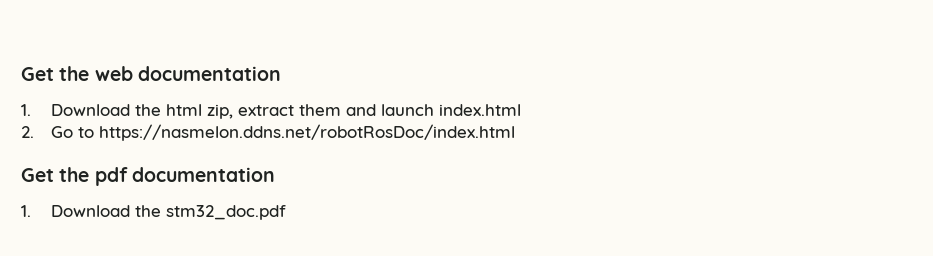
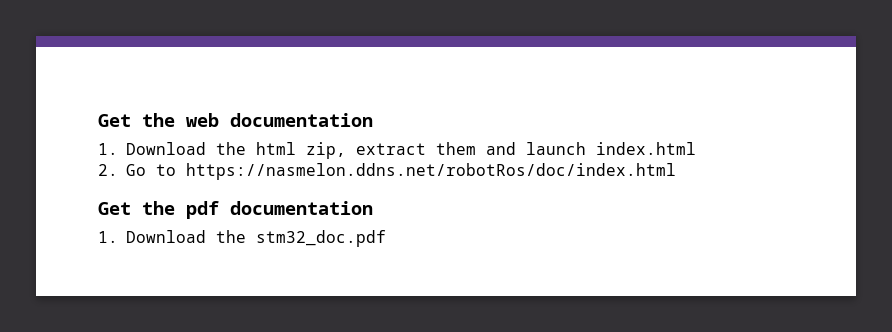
[99,124,516,141] https://nasmelon.ddns.net/robotRosDoc/index.html -> [186,163,676,180] https://nasmelon.ddns.net/robotRos/doc/index.html

